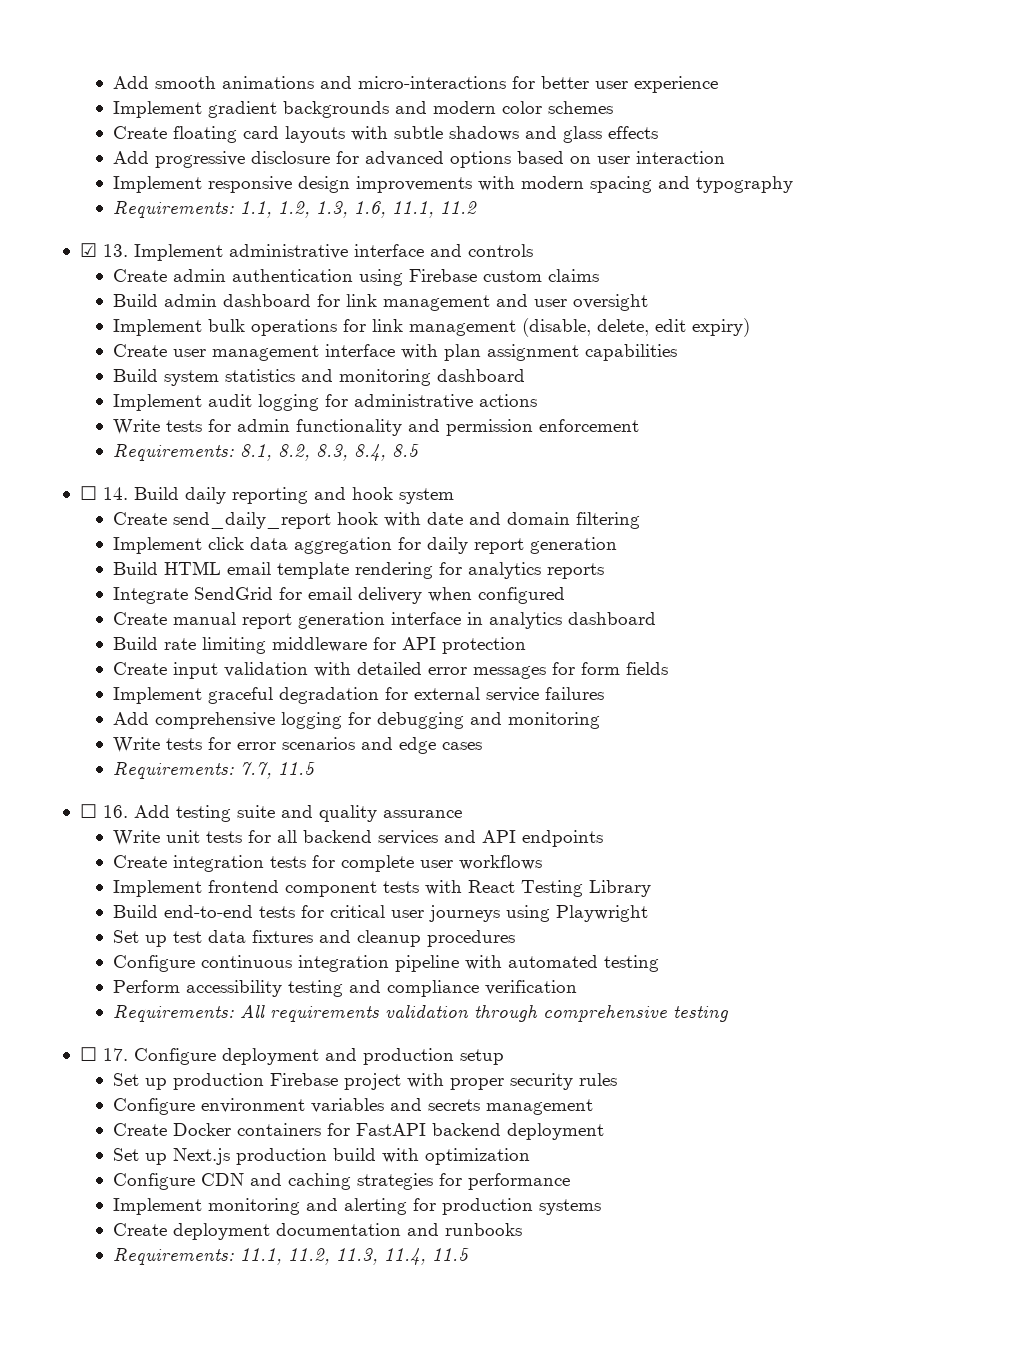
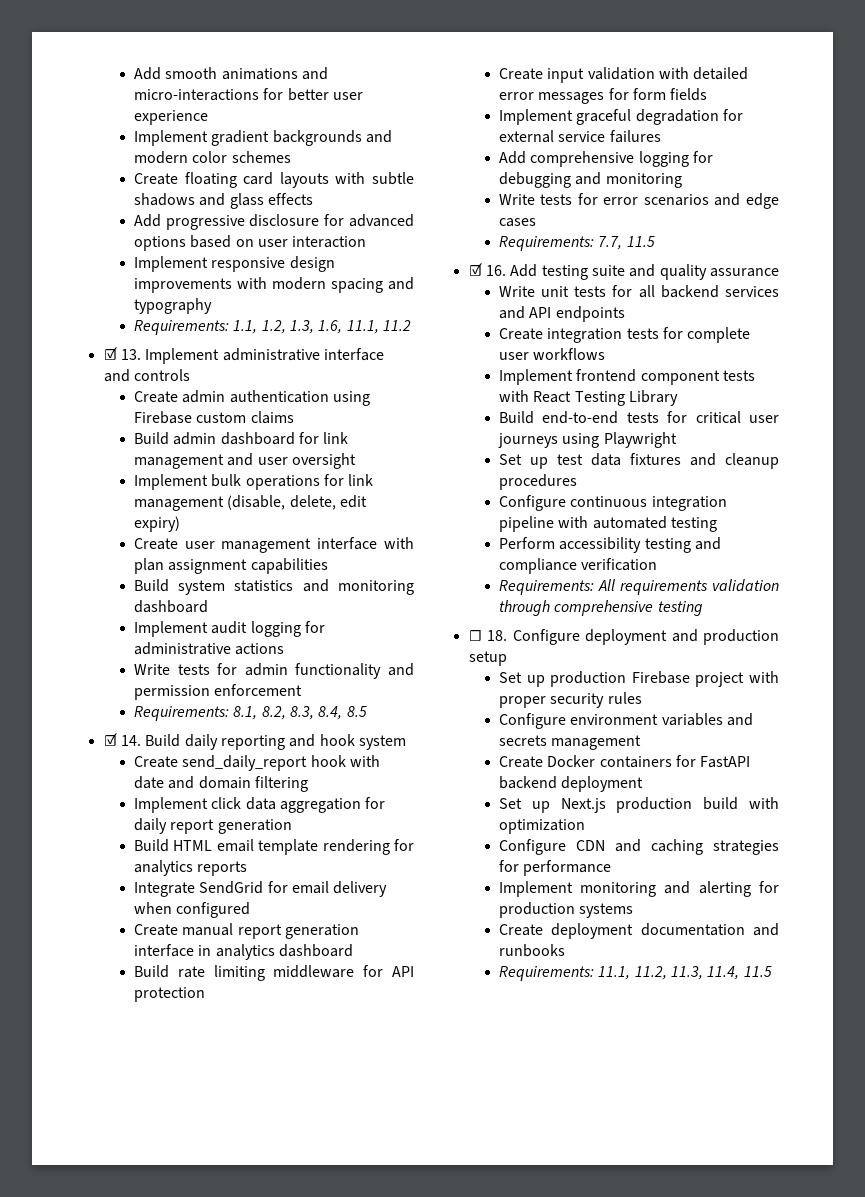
[79,486,97,500] ☐ -> [103,733,117,746] ☑
[79,804,97,818] ☐ -> [468,263,482,276] ☑
[102,1048,128,1061] 17. -> [487,630,508,641] 18.

